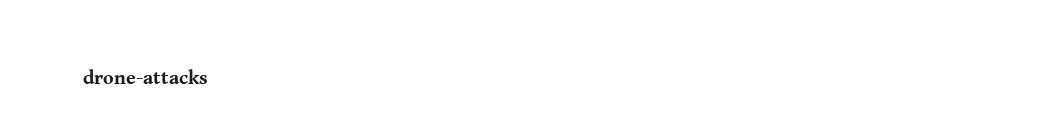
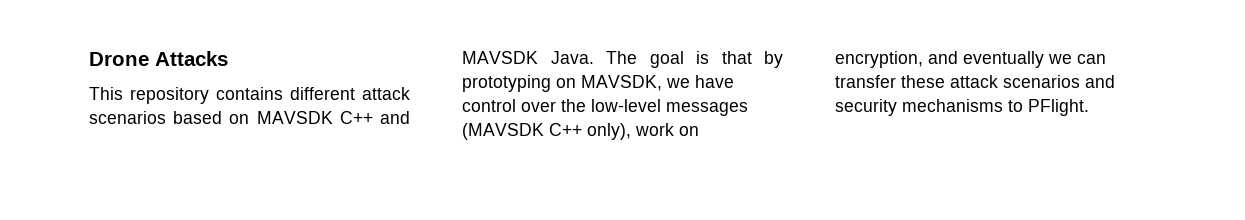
[83,69,208,84] drone-attacks -> [89,51,228,66] [89,87,410,104] [89,111,410,124] [462,51,783,68] [462,75,734,92] [462,99,748,116] [462,123,699,140] [835,51,1106,68] [835,75,1115,88] [835,99,1089,116] Drone Attacks // This repository contains different attack scenarios based on MAVSDK C++ and MAVSDK Java. The goal is that by prototyping on MAVSDK, we have control over the low-level messages (MAVSDK C++ only), work on encryption, and eventually we can transfer these attack scenarios and security mechanisms to PFlight.

